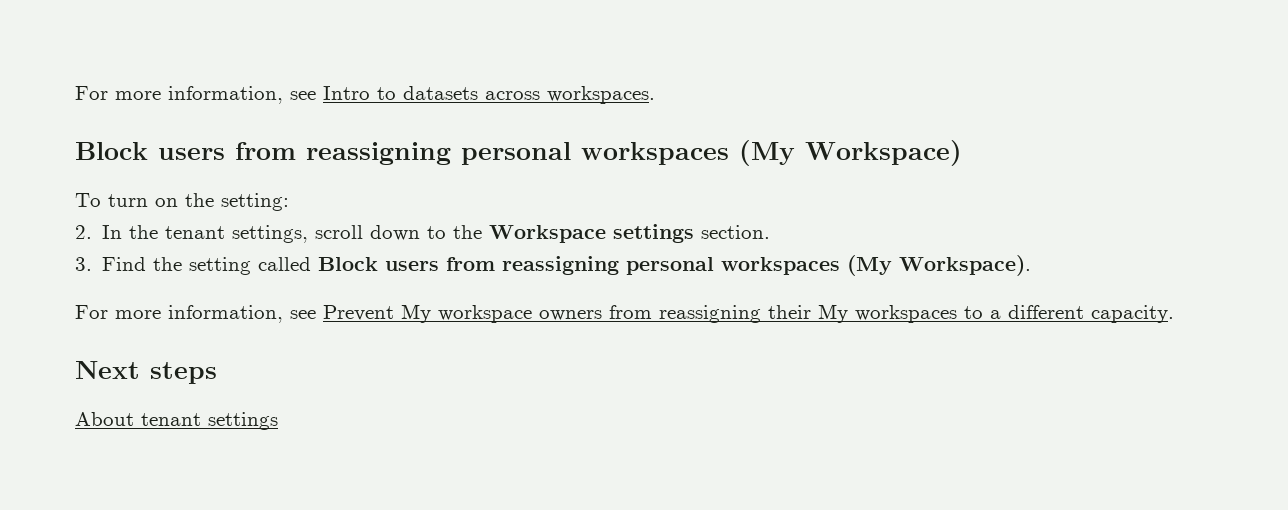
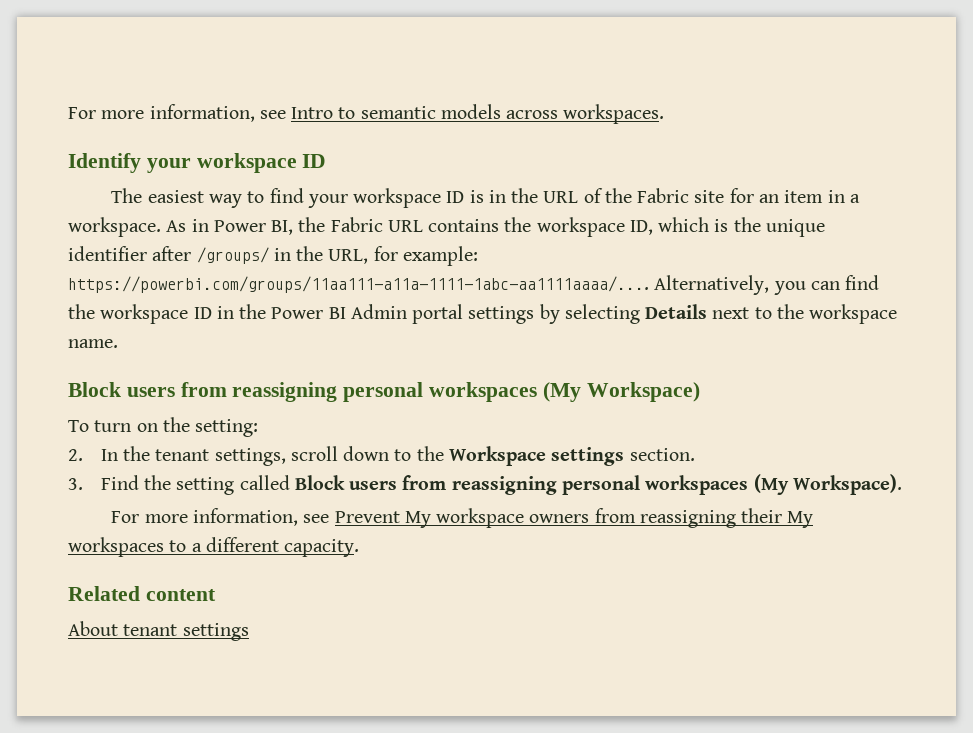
[403,86,478,100] datasets -> [360,104,501,119] semantic models
(655, 95) none -> [68,153,327,173] [111,188,860,208] [68,217,825,237] [68,246,478,266] [68,275,880,295] [68,304,898,324] [68,339,118,348] // Identify your workspace ID // The easiest way to find your workspace ID is in the URL of the Fabric site for an item in a workspace. As in Power BI, the Fabric URL contains the workspace ID, which is the unique identifier after /groups/ in the URL, for example: https://powerbi.com/groups/11aa111-a11a-1111-1abc-aa1111aaaa/.... Alternatively, you can find the workspace ID in the Power BI Admin portal settings by selecting Details next to the workspace name.
[75,361,217,384] Next steps -> [68,586,216,601] Related content

